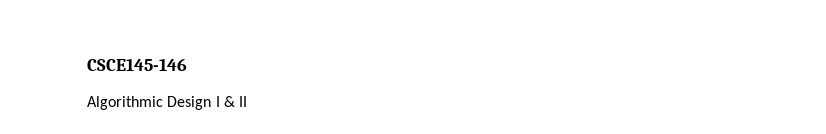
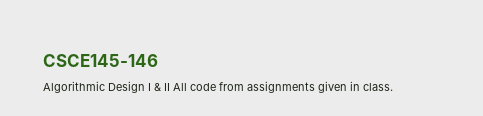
(248, 101) none -> [173,81,393,93] All code from assignments given in class.

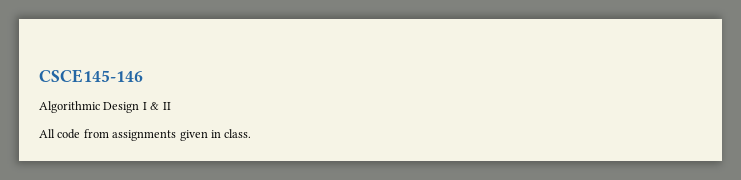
(170, 87) none -> (171, 106) //

